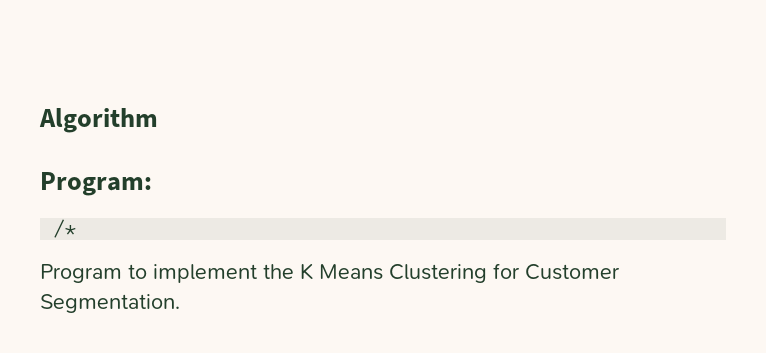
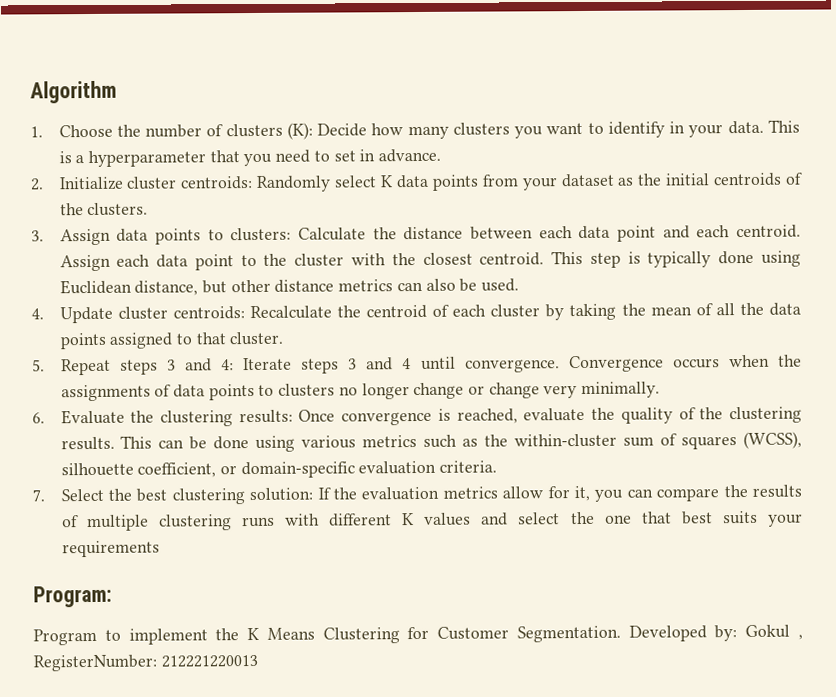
(158, 120) none -> [30,119,800,140] [58,148,442,168] [30,172,803,192] [59,202,149,217] [31,224,802,246] [59,250,801,272] [59,278,520,296] [31,302,801,324] [59,331,284,350] [32,354,803,376] [60,381,661,402] [32,406,803,427] [60,431,802,452] [60,460,498,479] [32,484,802,505] [61,510,804,532] [61,540,160,558] // 1. Choose the number of clusters (K): Decide how many clusters you want to identify in your data. This is a hyperparameter that you need to set in advance. // 2. Initialize cluster centroids: Randomly select K data points from your dataset as the initial centroids of the clusters. // 3. Assign data points to clusters: Calculate the distance between each data point and each centroid. Assign each data point to the cluster with the closest centroid. This step is typically done using Euclidean distance, but other distance metrics can also be used. // 4. Update cluster centroids: Recalculate the centroid of each cluster by taking the mean of all the data points assigned to that cluster. // 5. Repeat steps 3 and 4: Iterate steps 3 and 4 until convergence. Convergence occurs when the assignments of data points to clusters no longer change or change very minimally. // 6. Evaluate the clustering results: Once convergence is reached, evaluate the quality of the clustering results. This can be done using various metrics such as the within-cluster sum of squares (WCSS), silhouette coefficient, or domain-specific evaluation criteria. // 7. Select the best clustering solution: If the evaluation metrics allow for it, you can compare the results of multiple clustering runs with different K values and select the one that best suits your requirements
[53,219,77,238] // /* -> (112, 596) none
(180, 303) none -> [628,624,803,642] [33,654,258,672] Developed by: Gokul , RegisterNumber: 212221220013

